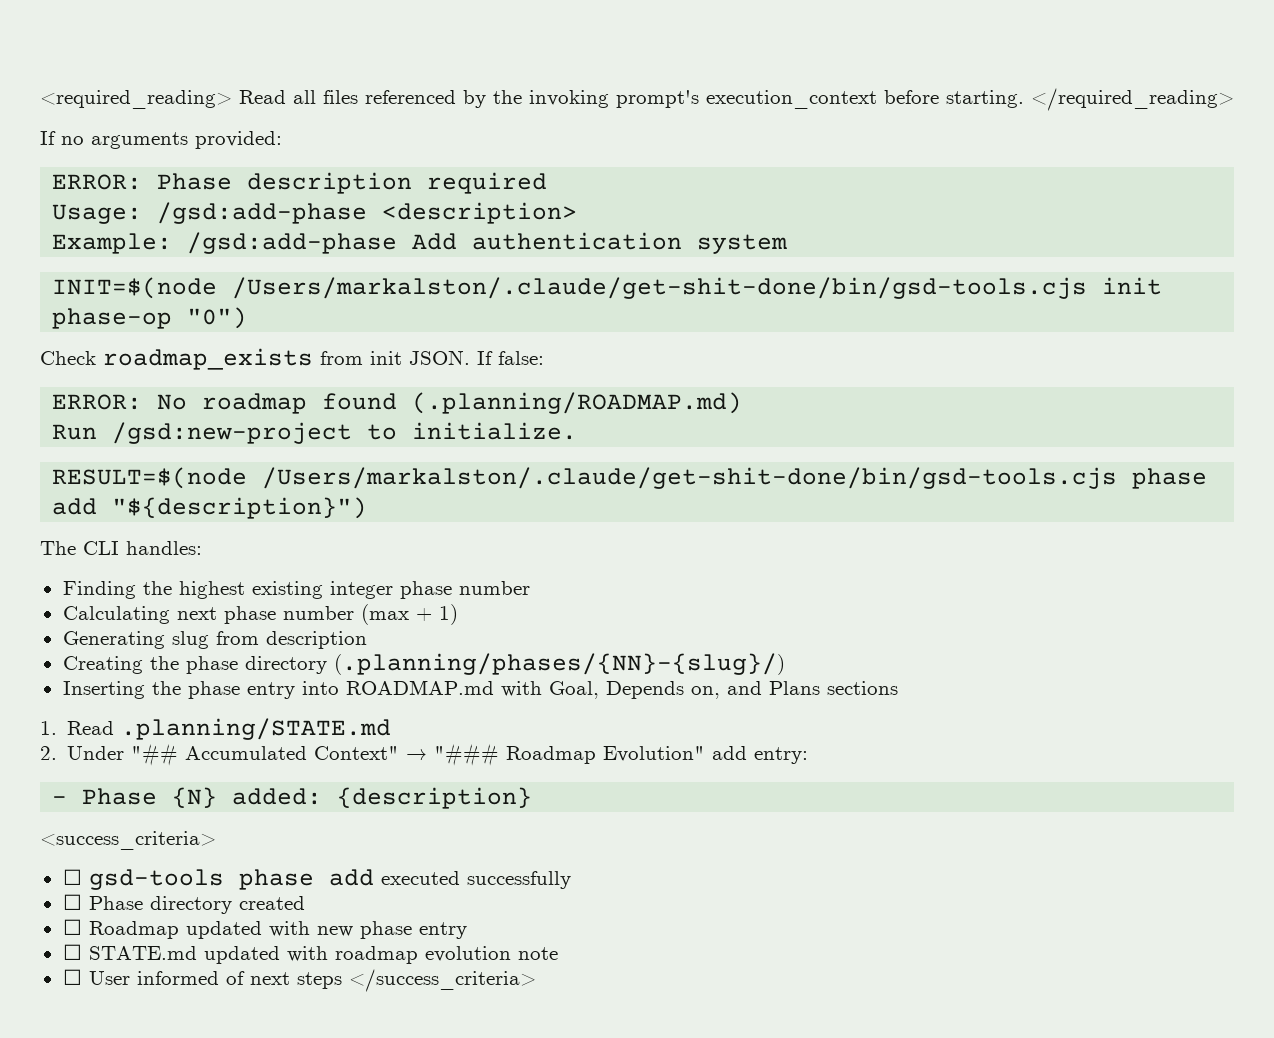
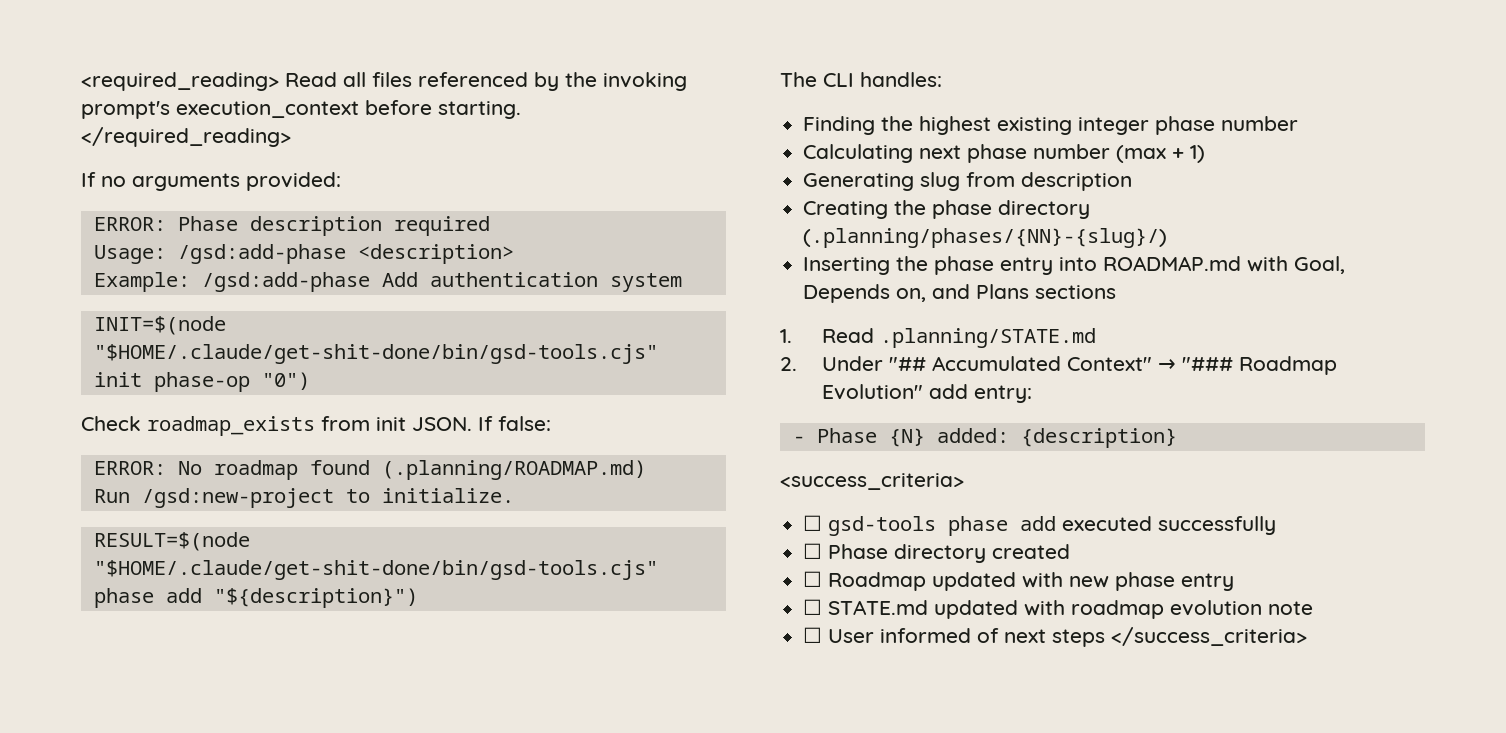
[232,277,1088,299] /Users/markalston/.claude/get-shit-done/bin/gsd-tools.cjs -> [93,344,658,364] "$HOME/.claude/get-shit-done/bin/gsd-tools.cjs"
[262,467,1118,489] /Users/markalston/.claude/get-shit-done/bin/gsd-tools.cjs -> [93,560,658,580] "$HOME/.claude/get-shit-done/bin/gsd-tools.cjs"

